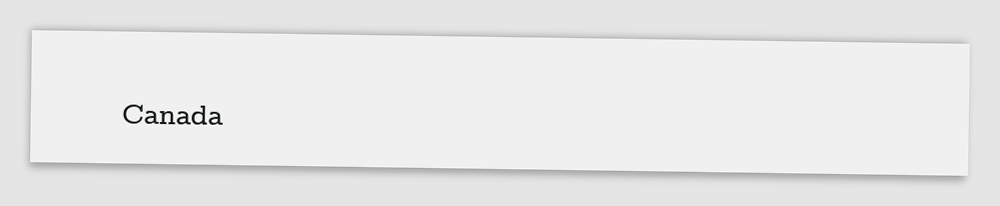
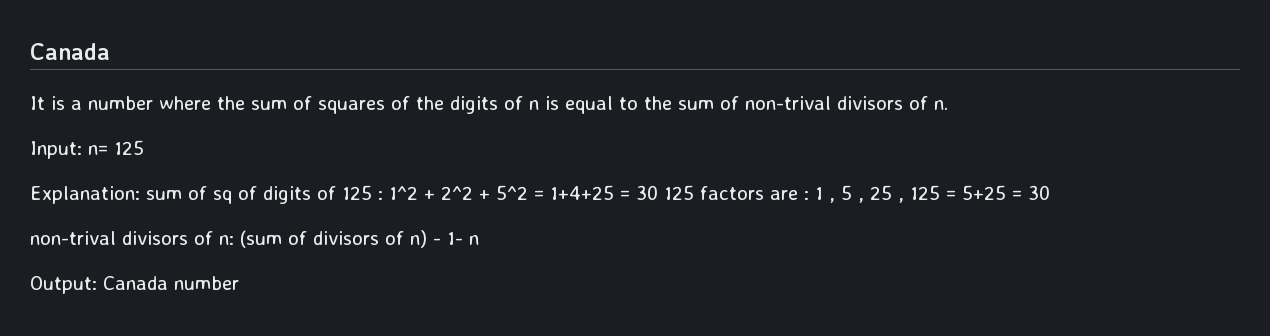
[121,104,224,125] Canada -> [30,43,110,60] [30,96,948,114] [30,140,144,159] [30,185,1050,204] [30,230,479,248] [30,276,239,294] Canada // It is a number where the sum of squares of the digits of n is equal to the sum of non-trival divisors of n. // Input: n= 125 // Explanation: sum of sq of digits of 125 : 1^2 + 2^2 + 5^2 = 1+4+25 = 30 125 factors are : 1 , 5 , 25 , 125 = 5+25 = 30 // non-trival divisors of n: (sum of divisors of n) - 1- n // Output: Canada number

